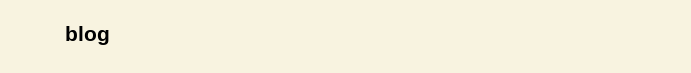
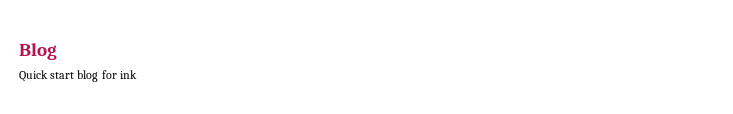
[65,26,110,45] blog -> [19,43,57,60] [19,70,137,82] Blog // Quick start blog for ink

